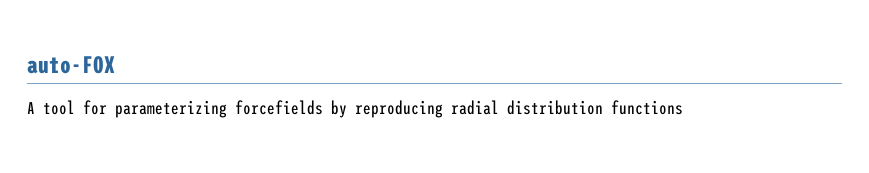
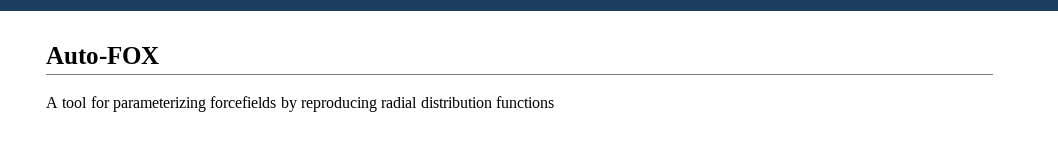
[27,56,115,74] auto-FOX -> [46,47,159,64] Auto-FOX

